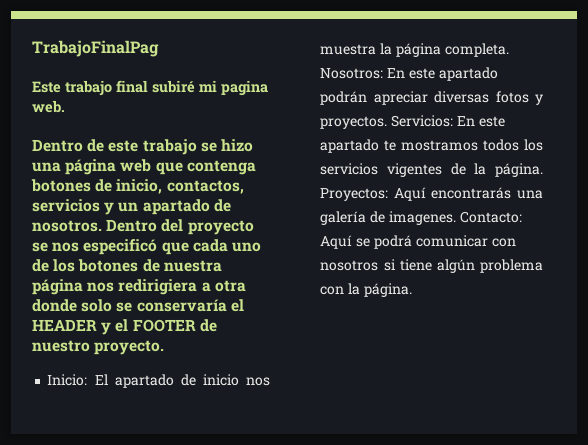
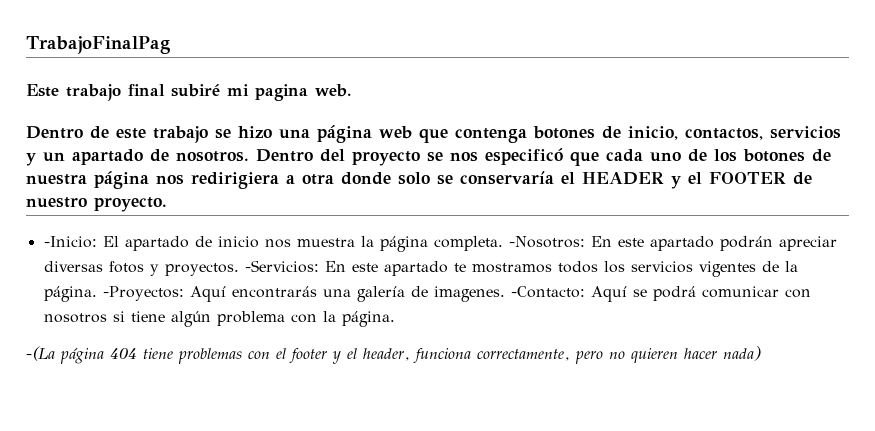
[47,374,88,386] Inicio: -> [43,236,97,248] -Inicio:
[320,68,384,79] Nosotros: -> [508,236,585,248] -Nosotros:
[391,115,454,127] Servicios: -> [244,260,319,273] -Servicios:
[320,188,389,201] Proyectos: -> [102,286,184,301] -Proyectos:
[459,211,522,223] Contacto: -> [510,286,585,298] -Contacto:
(412, 290) none -> [26,346,761,364] // -(La página 404 tiene problemas con el footer y el header, funciona correctamente, pero no quieren hacer nada)

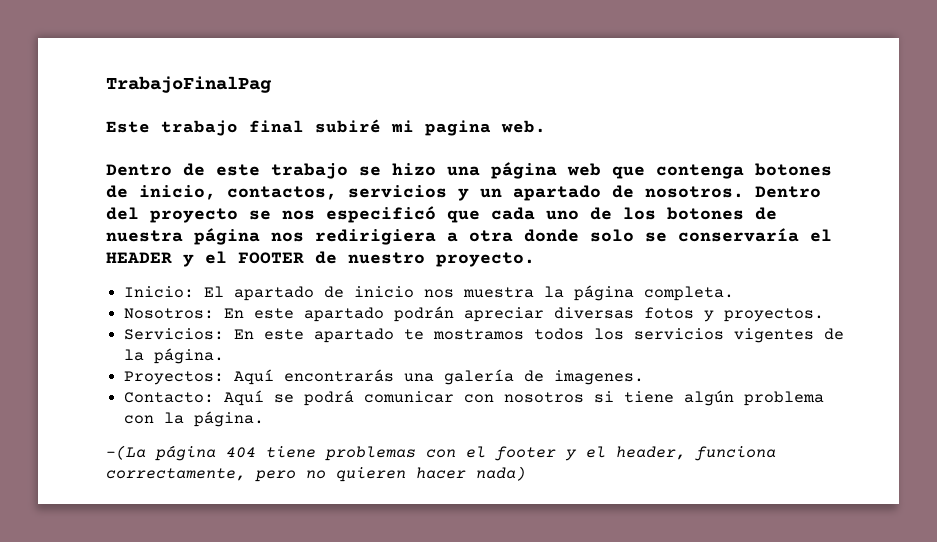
[43,236,97,248] -Inicio: -> [124,286,195,298] Inicio:
[508,236,585,248] -Nosotros: -> [124,308,215,319] // Nosotros:
[244,260,319,273] -Servicios: -> [124,328,225,340] // Servicios:
[102,286,184,301] -Proyectos: -> [124,371,225,385] // Proyectos:
[510,286,585,298] -Contacto: -> [124,392,215,403] // Contacto:

